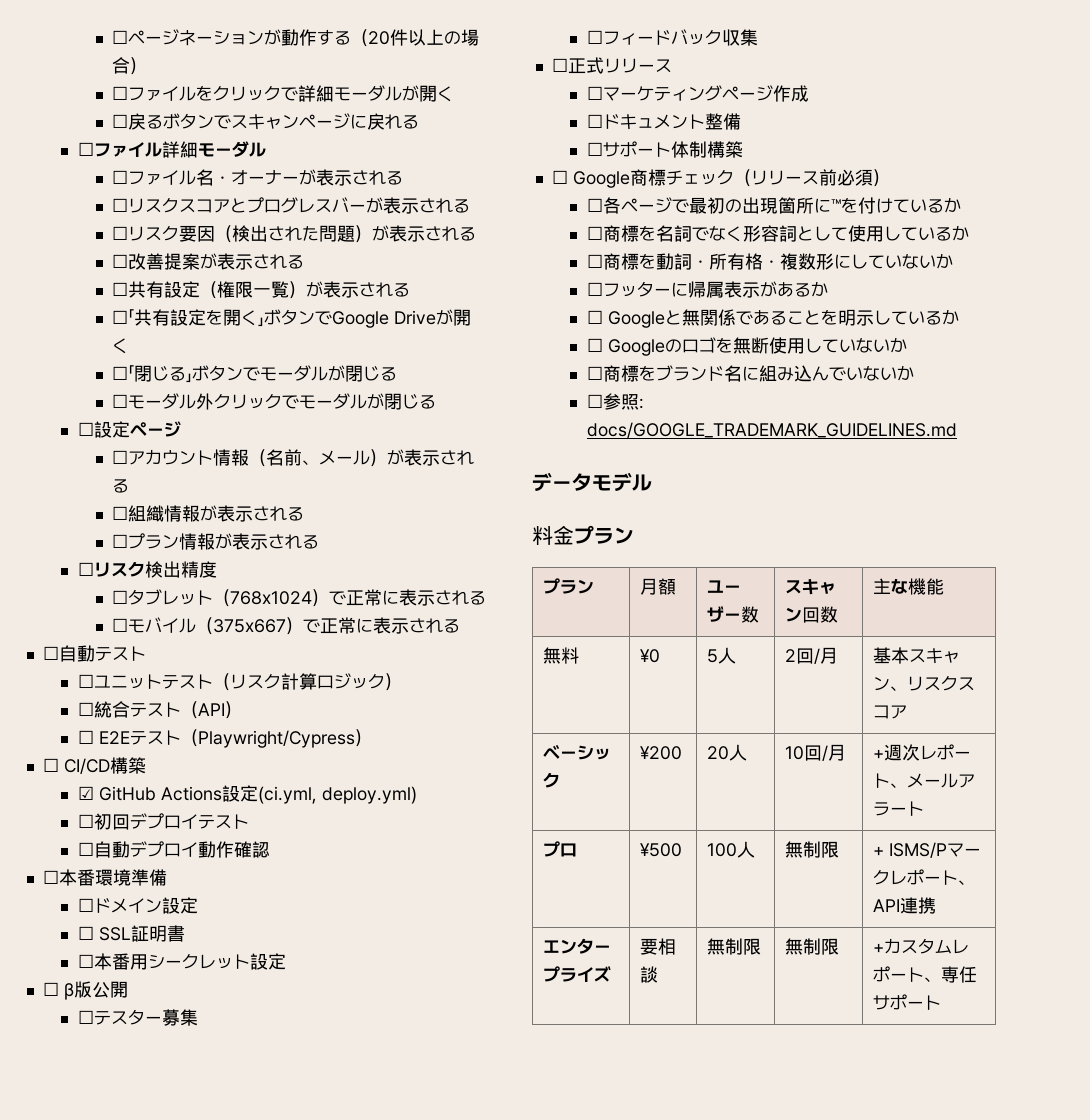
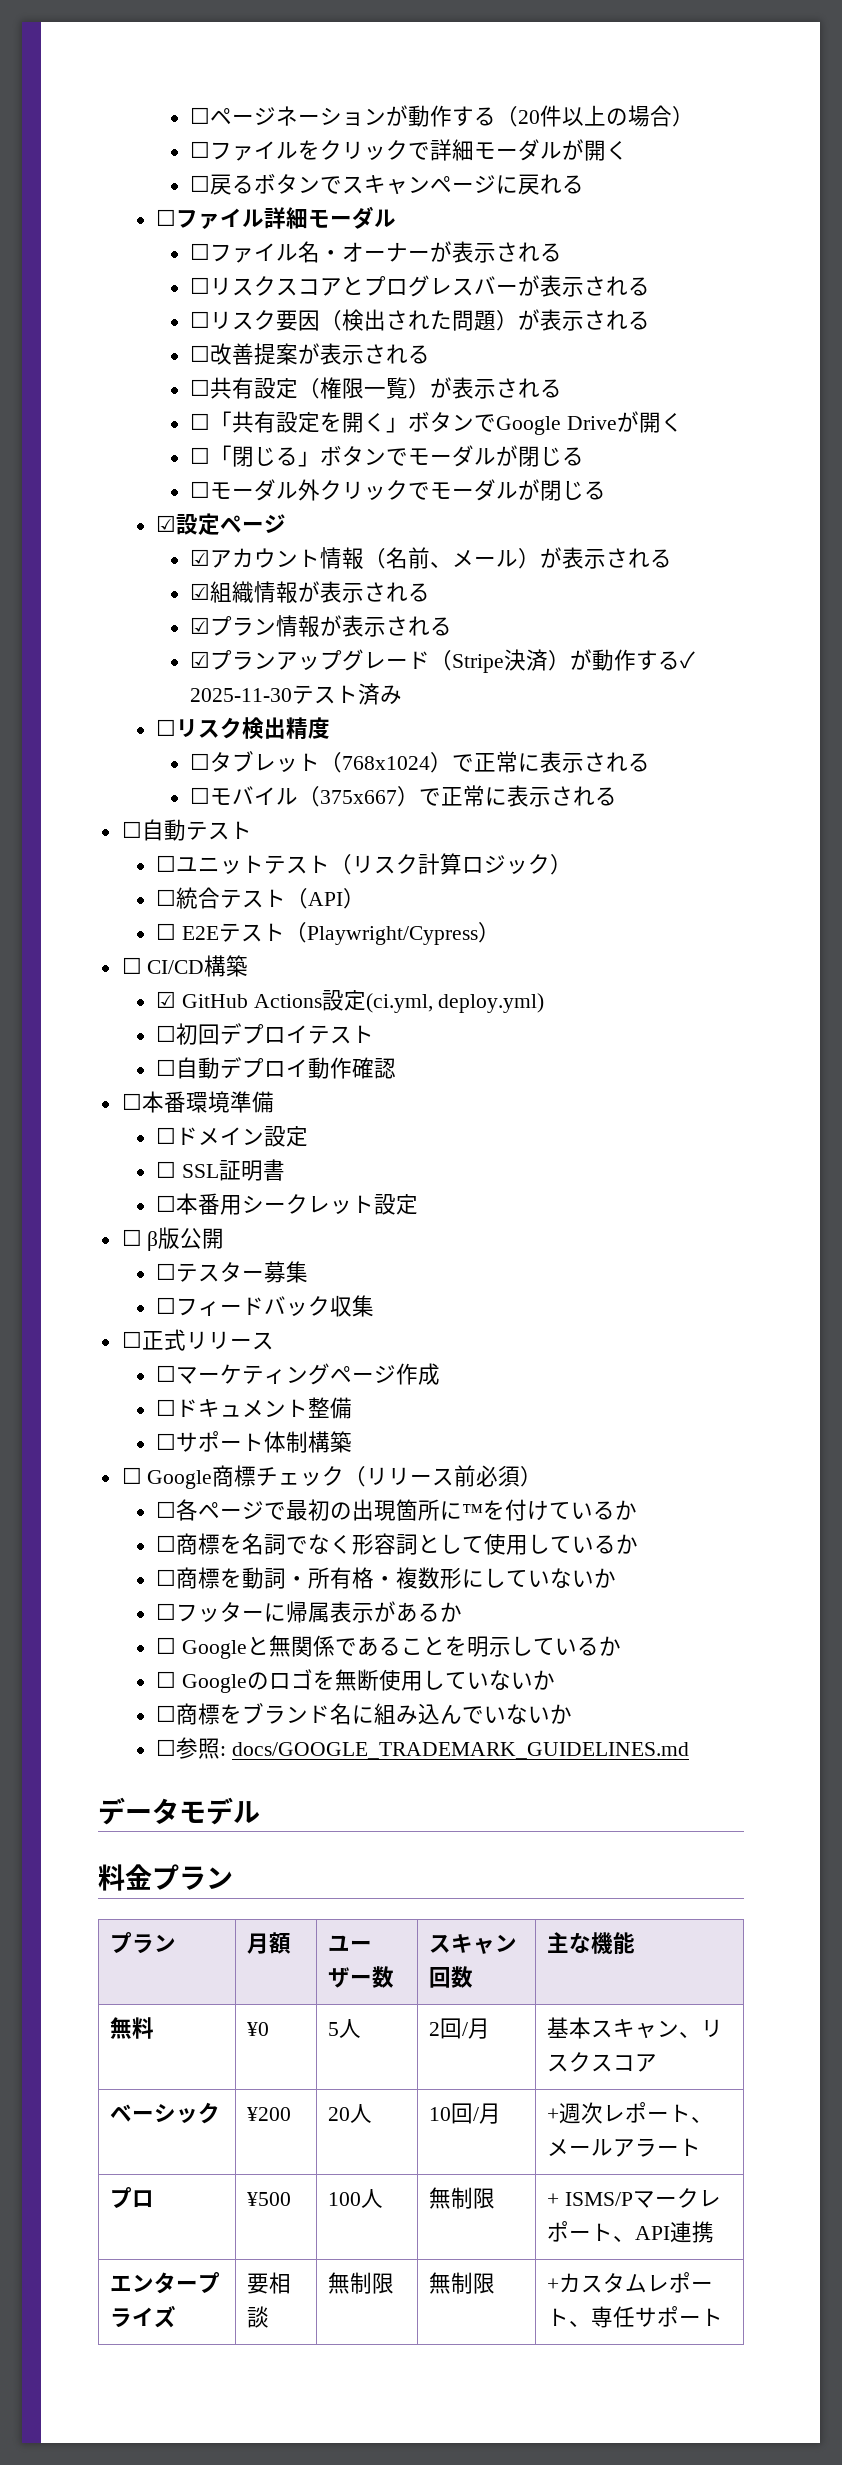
[77,422,94,436] ☐ -> [155,515,176,532] ☑
[112,450,129,464] ☐ -> [190,549,211,566] ☑
[112,506,129,520] ☐ -> [190,583,211,600] ☑
[112,534,129,548] ☐ -> [190,617,211,634] ☑
(320, 542) none -> [190,649,696,673] [190,683,403,705] // ☑プランアップグレード（Stripe決済）が動作する✓ 2025-11-30テスト済み

